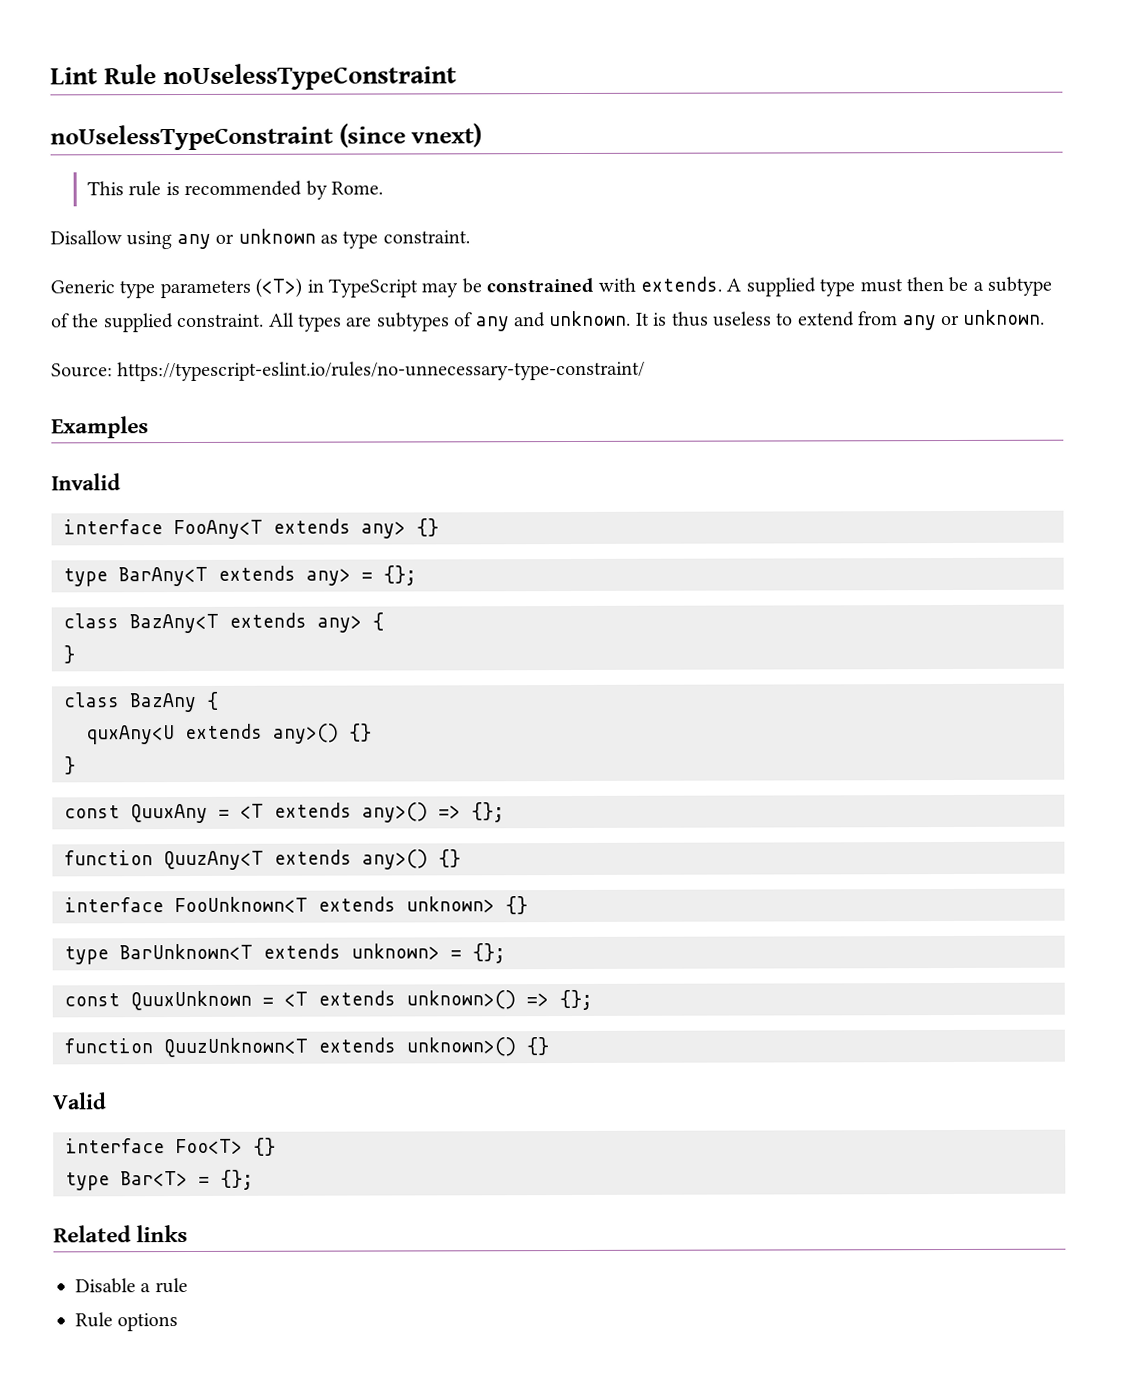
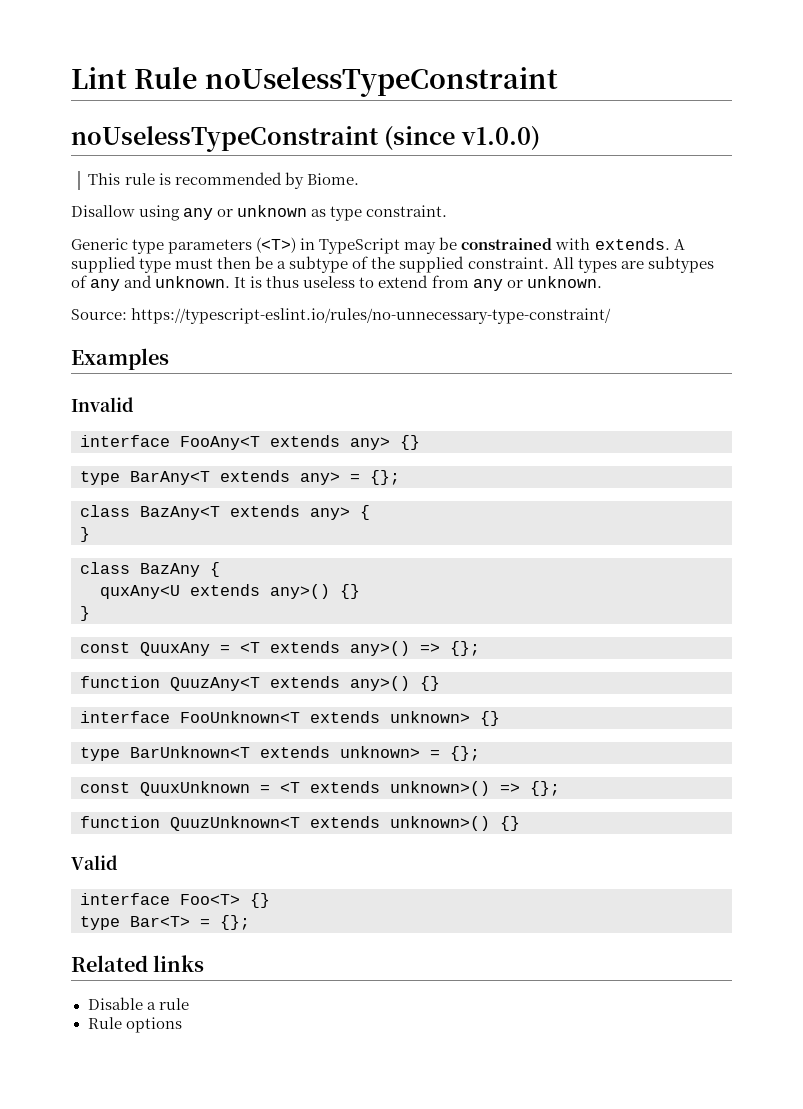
[411,123,483,148] vnext) -> [460,125,540,150] v1.0.0)
[330,181,383,195] Rome. -> [306,173,359,185] Biome.

